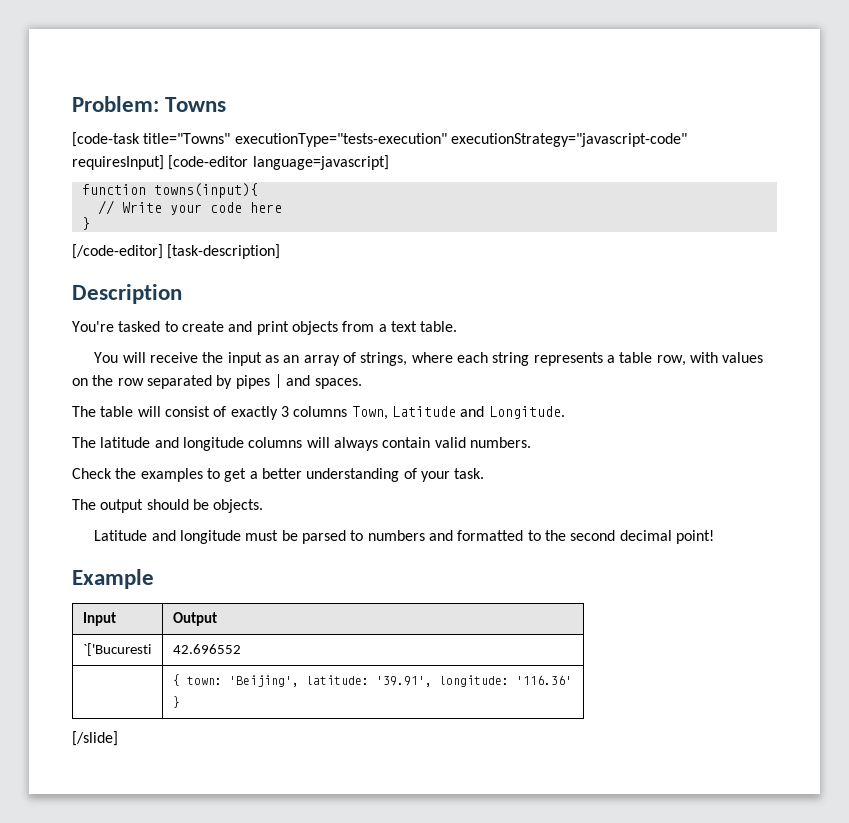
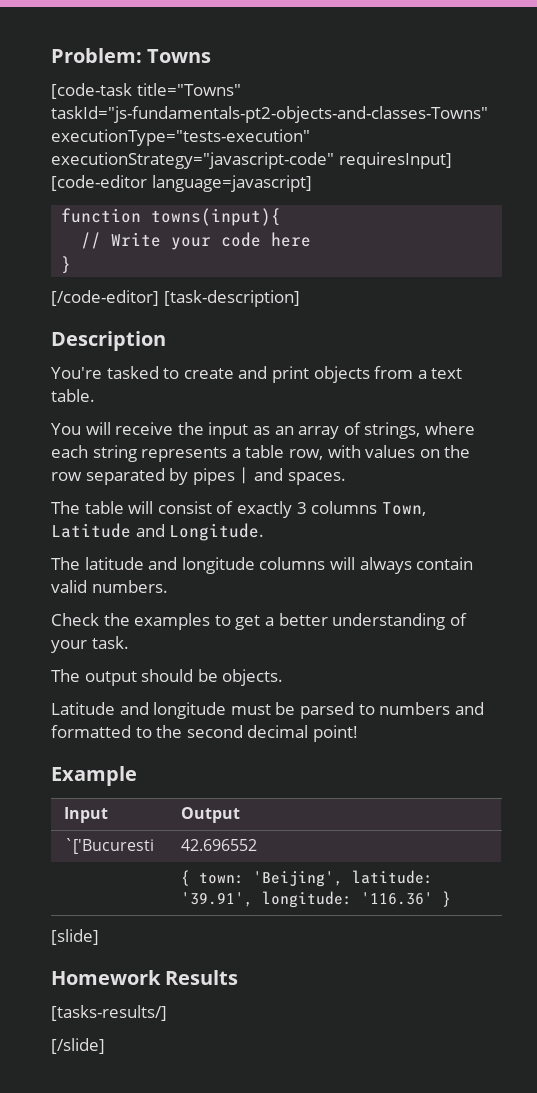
(231, 138) none -> [51,106,488,123] taskId="js-fundamentals-pt2-objects-and-classes-Towns"
(180, 702) none -> [51,929,99,945] [51,970,239,985] [51,1005,167,1021] // [slide] // Homework Results // [tasks-results/]

